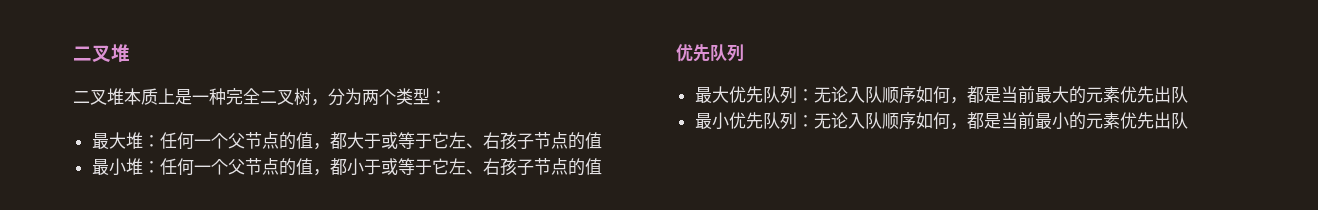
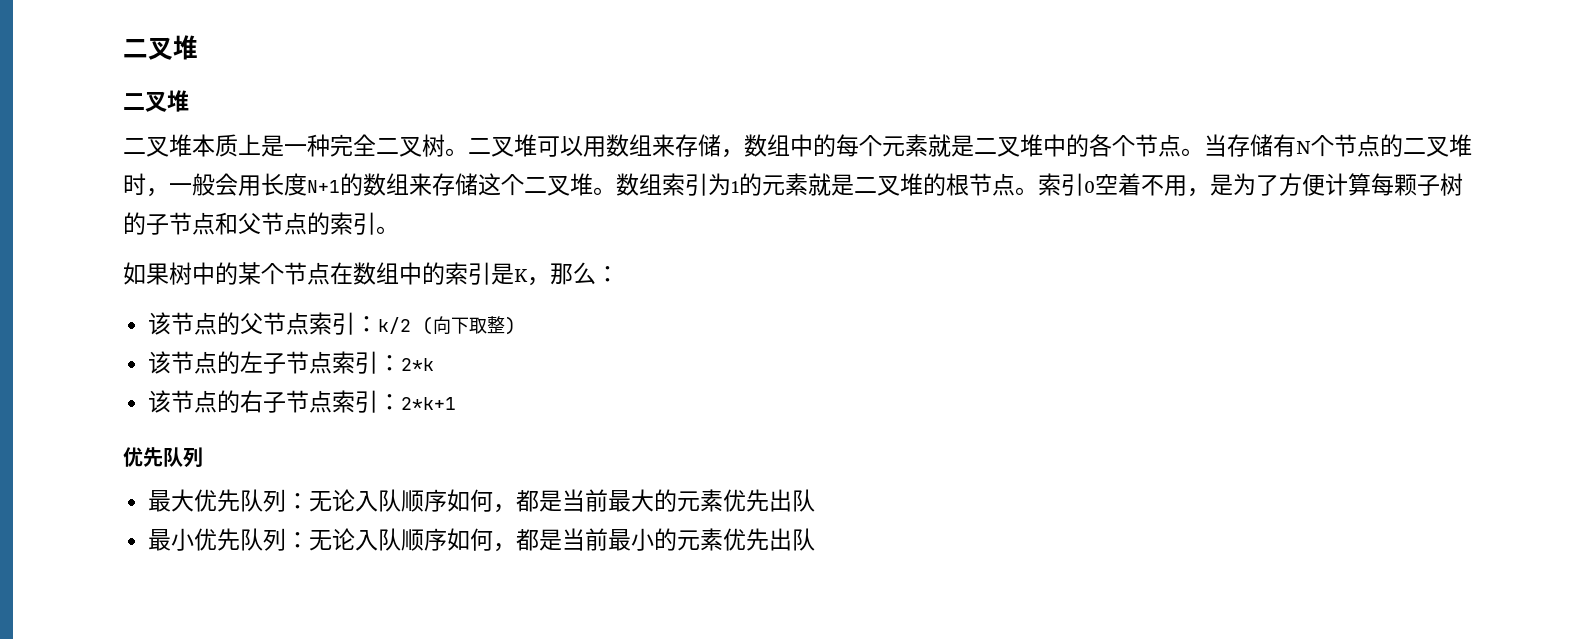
[73,44,130,62] [73,88,124,105] 二叉堆 // 二叉堆 -> [123,35,198,60] [123,90,189,112] [123,134,192,157] 二叉堆 // 二叉堆 // 二叉堆
[311,88,447,106] [91,132,602,150] [91,158,602,176] ，分为两个类型： // 最大堆：任何一个父节点的值，都大于或等于它左、右孩子节点的值 // 最小堆：任何一个父节点的值，都小于或等于它左、右孩子节点的值 -> [445,134,1472,158] [123,173,1463,197] [123,212,399,235] [123,262,619,286] [148,312,517,335] [148,351,435,374] [148,390,457,413] 。二叉堆可以用数组来存储，数组中的每个元素就是二叉堆中的各个节点。当存储有N个节点的二叉堆时，一般会用长度N+1的数组来存储这个二叉堆。数组索引为1的元素就是二叉堆的根节点。索引0空着不用，是为了方便计算每颗子树的子节点和父节点的索引。 // 如果树中的某个节点在数组中的索引是K，那么： // 该节点的父节点索引：k/2 (向下取整) // 该节点的左子节点索引：2*k // 该节点的右子节点索引：2*k+1

